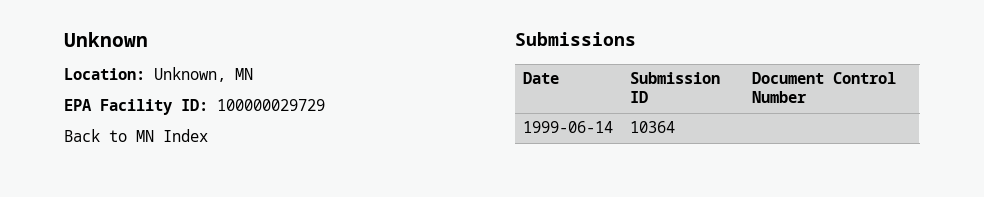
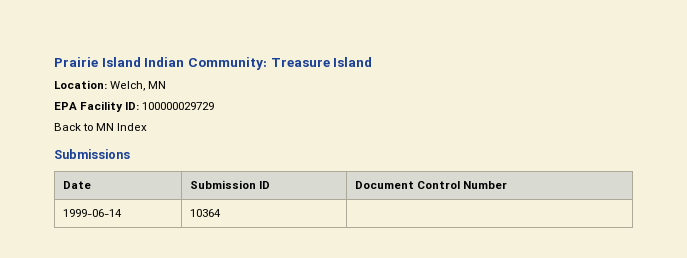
[64,32,148,47] Unknown -> [54,57,373,70] Prairie Island Indian Community: Treasure Island
[154,67,226,82] Unknown, -> [110,81,146,91] Welch,

